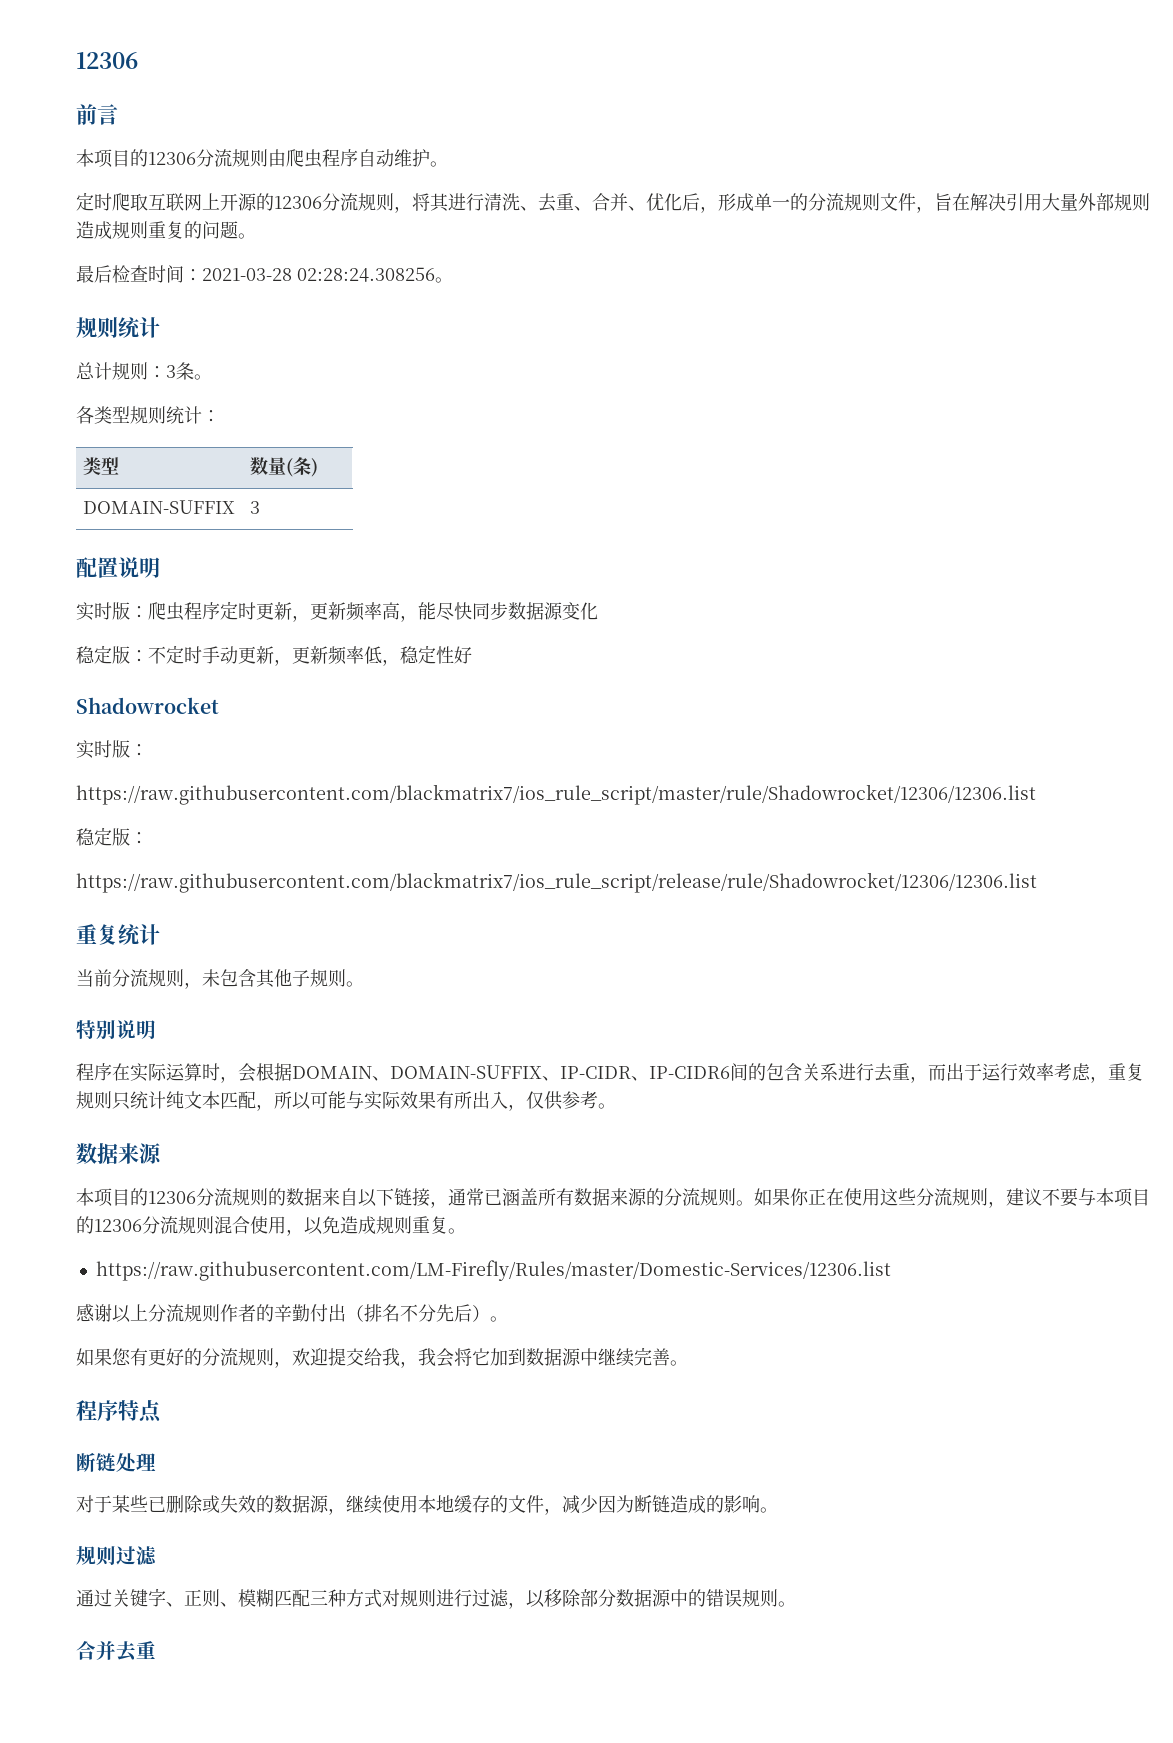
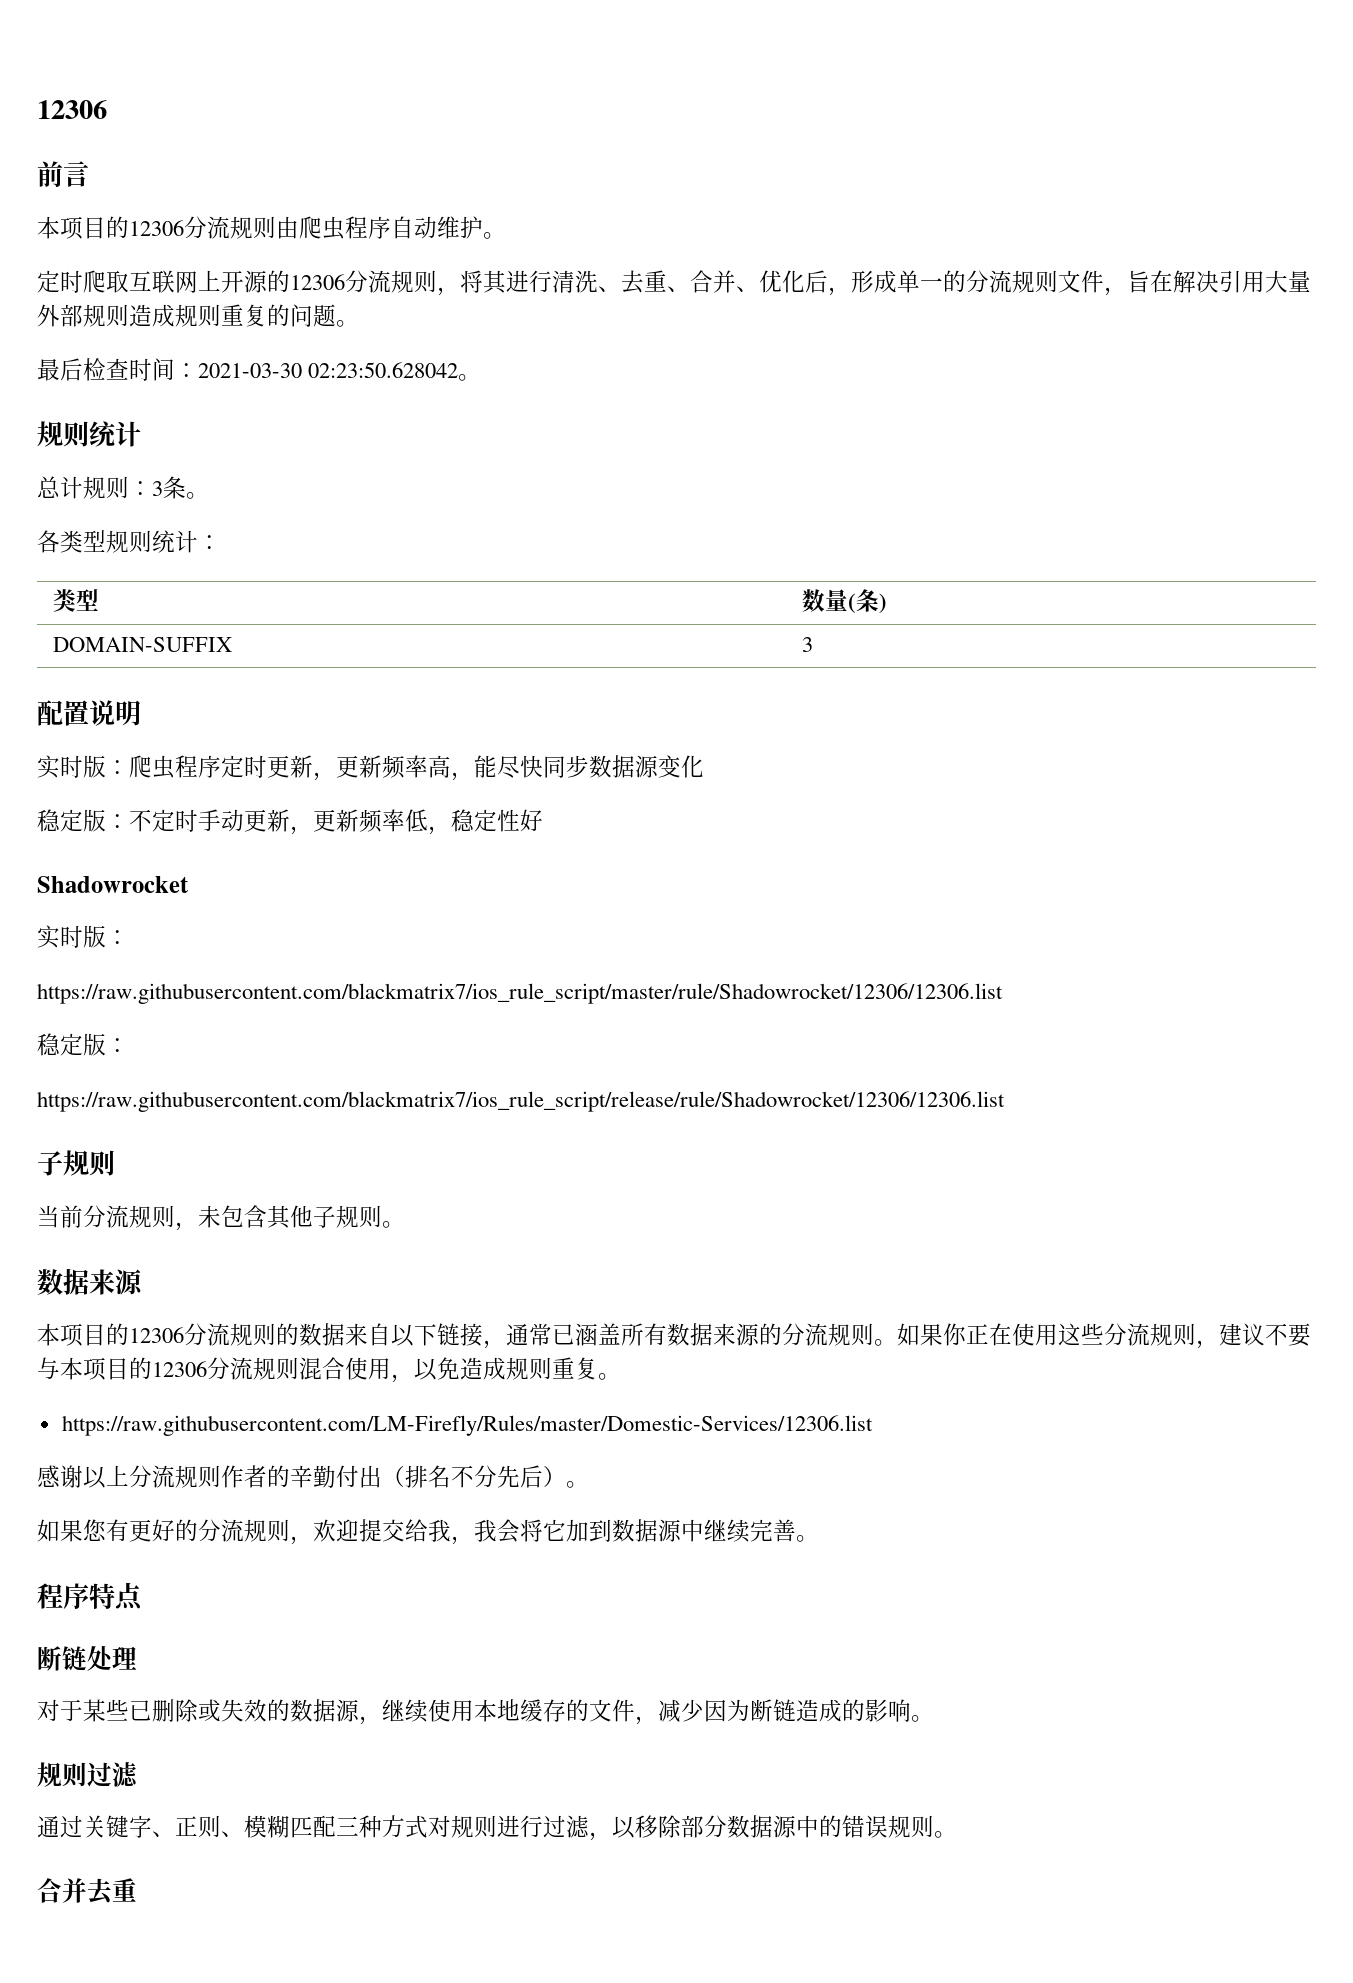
[202,267,435,282] 2021-03-28 02:28:24.308256 -> [198,362,459,378] 2021-03-30 02:23:50.628042
[76,924,160,945] 重复统计 -> [37,1150,115,1176] 子规则
[76,1020,156,1040] [76,1063,1144,1083] [76,1091,616,1111] // 特别说明 // 程序在实际运算时，会根据DOMAIN、DOMAIN-SUFFIX、IP-CIDR、IP-CIDR6间的包含关系进行去重，而出于运行效率考虑，重复规则只统计纯文本匹配，所以可能与实际效果有所出入，仅供参考。 -> (405, 1224) none

